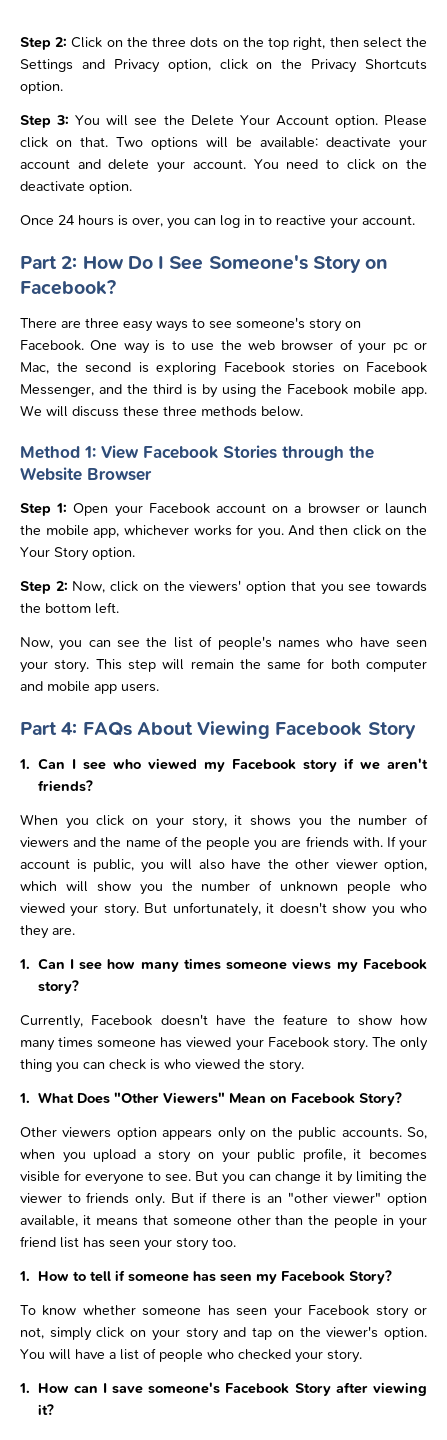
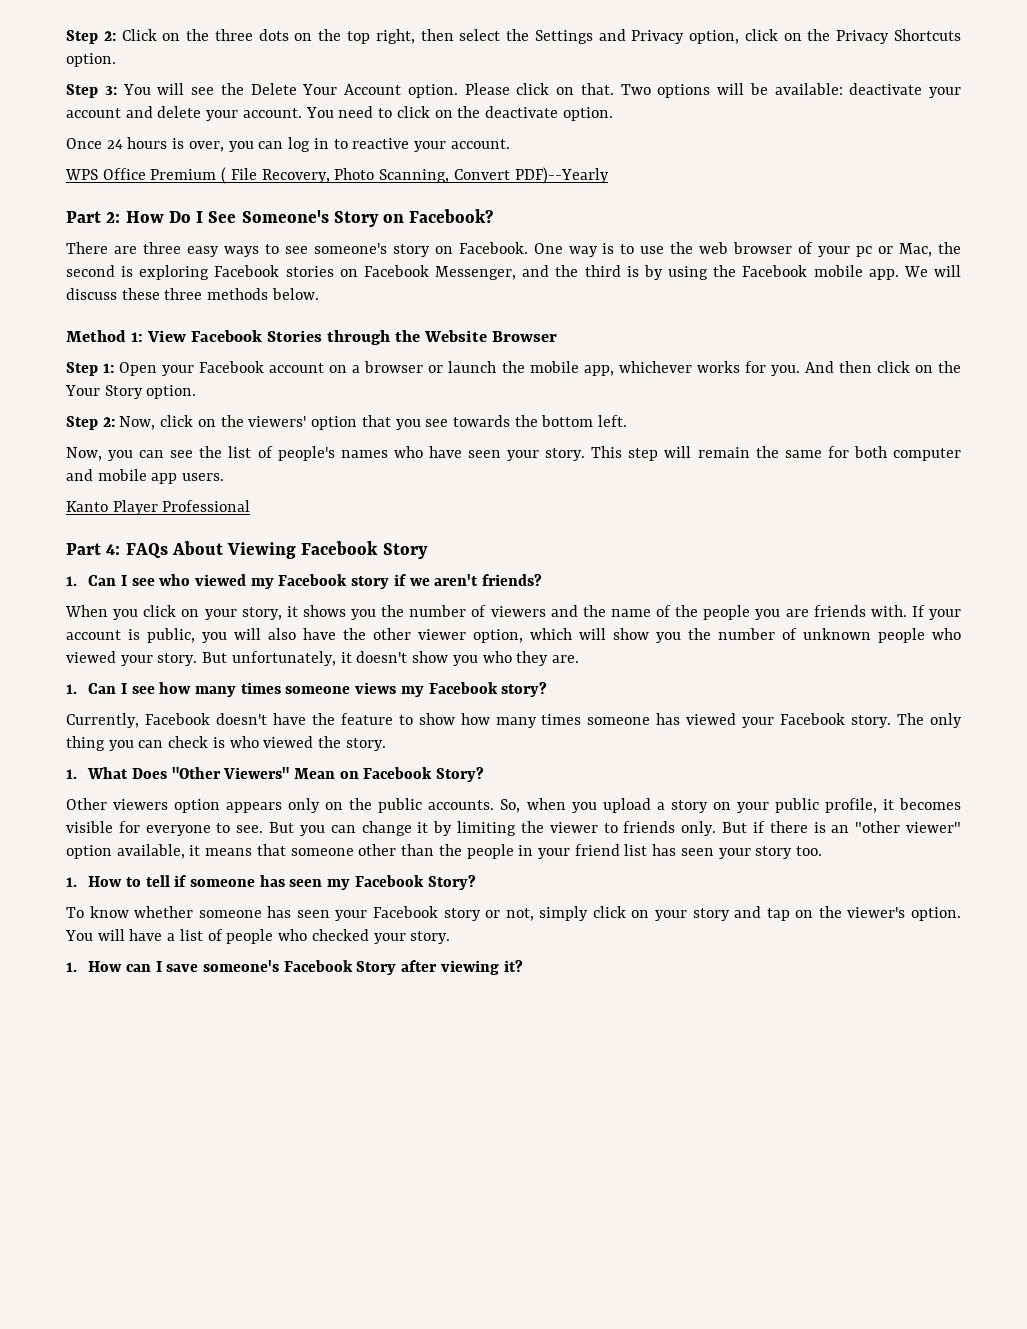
(415, 220) none -> [65,167,609,184] // WPS Office Premium ( File Recovery, Photo Scanning, Convert PDF)--Yearly
(159, 687) none -> [66,500,251,515] // Kanto Player Professional

